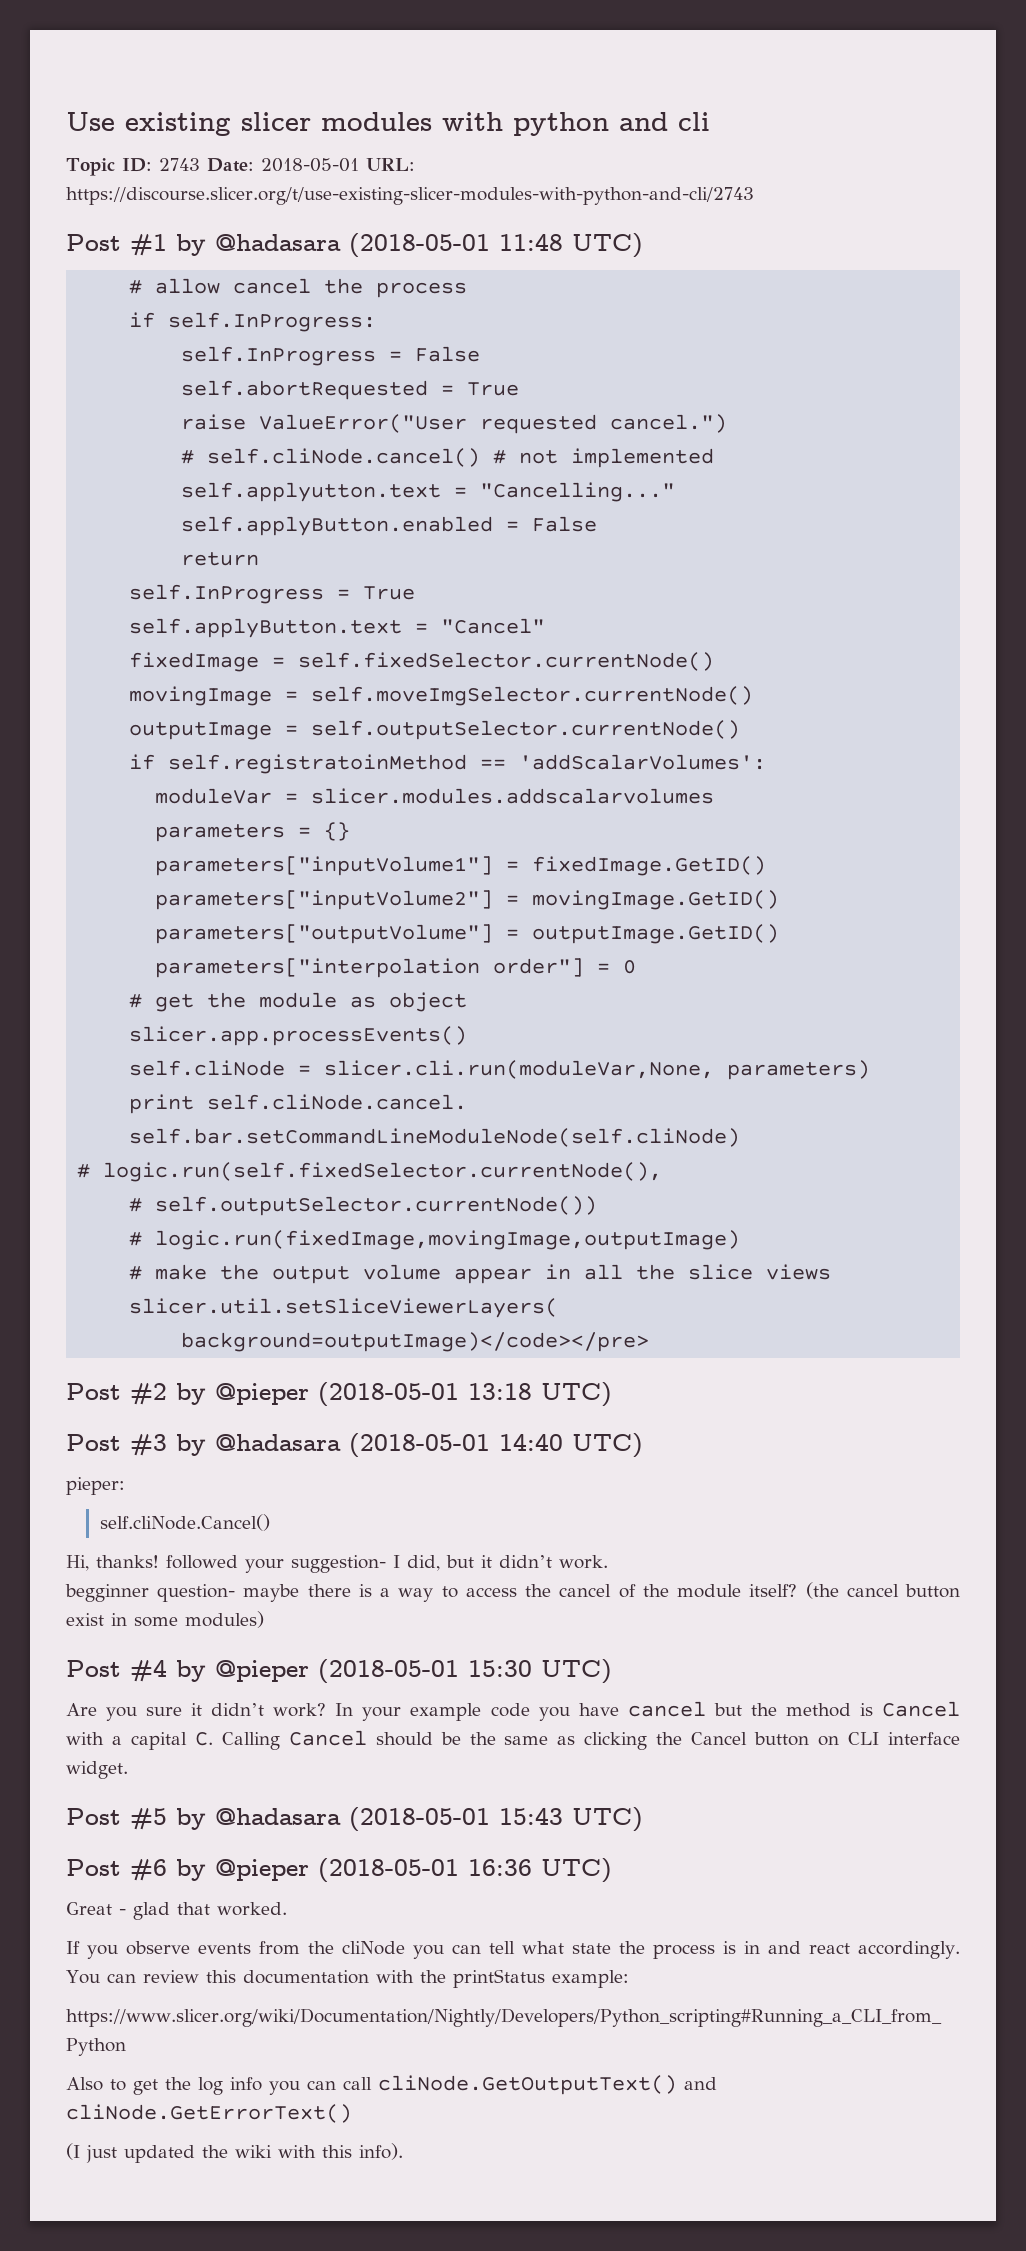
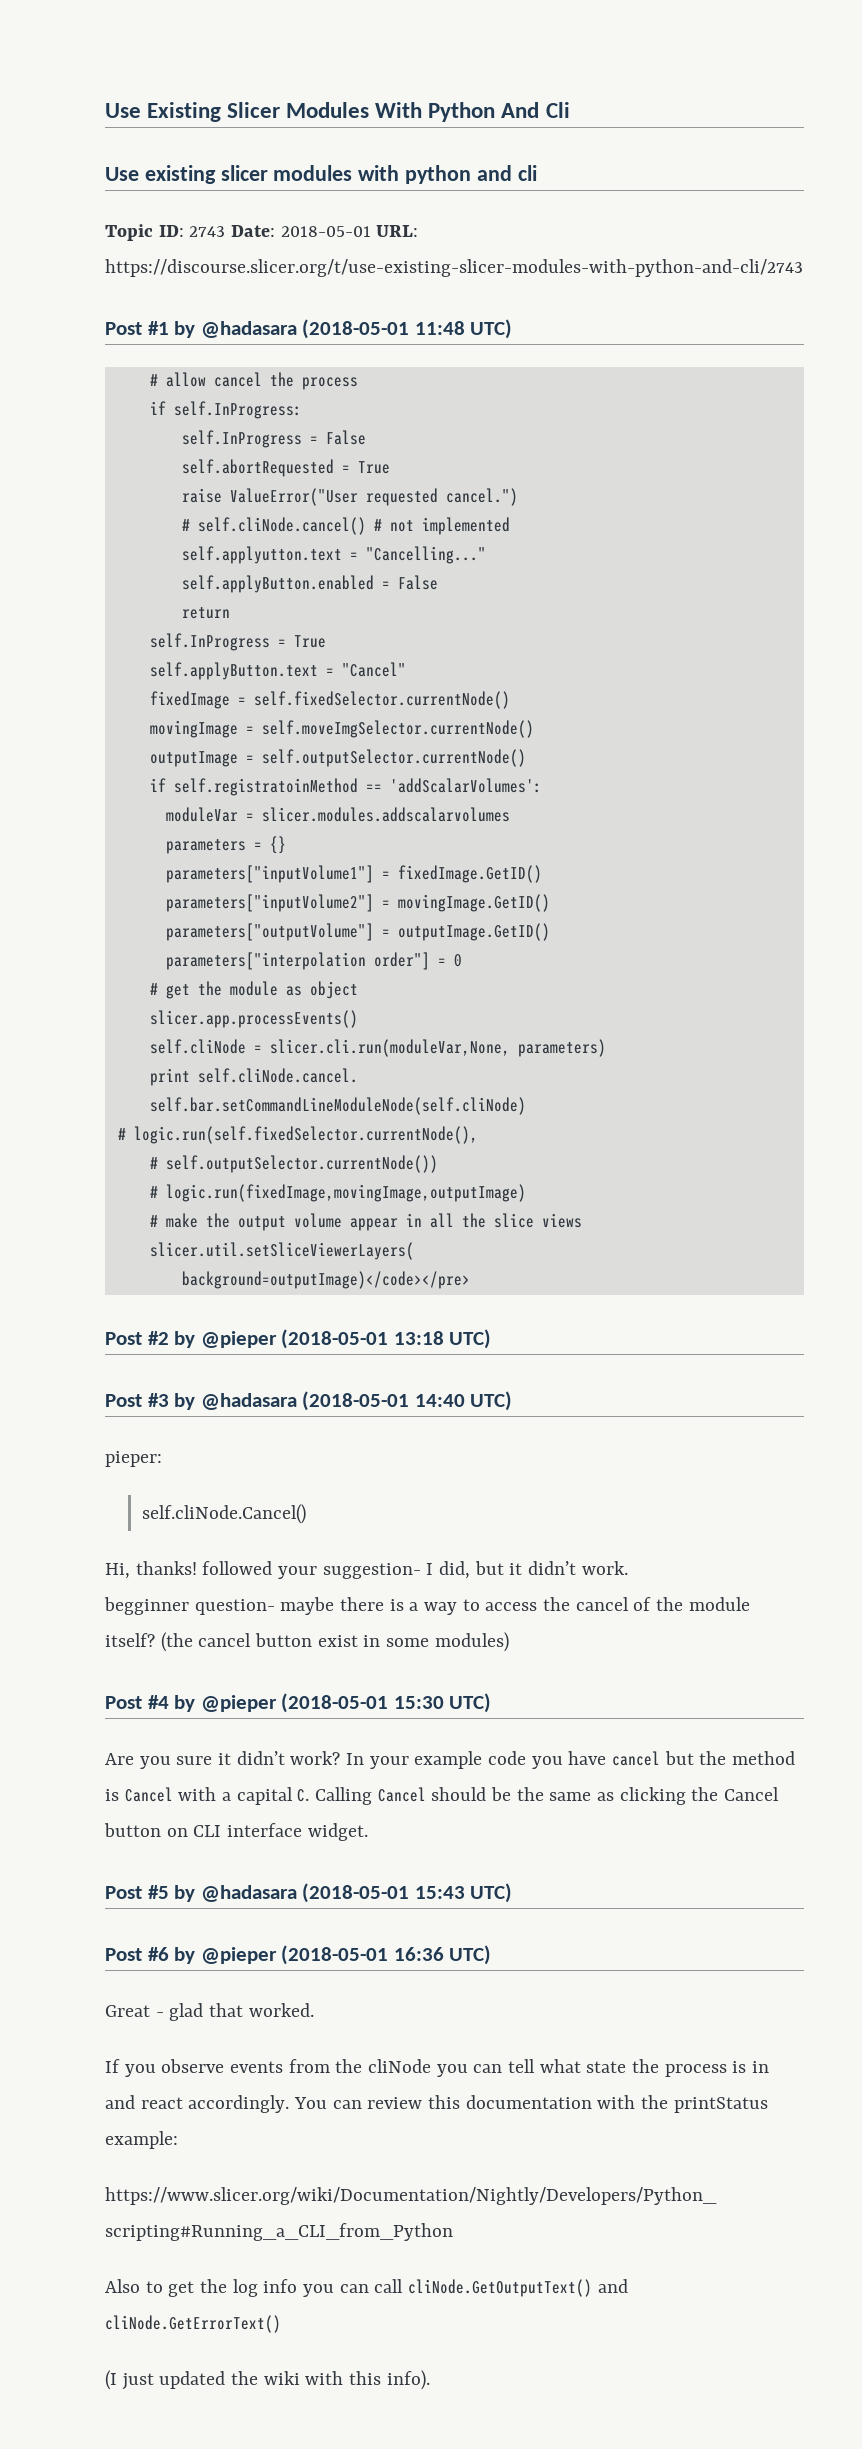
[66,112,115,131] Use -> [105,102,570,122] [105,167,139,181] Use Existing Slicer Modules With Python And Cli // Use

